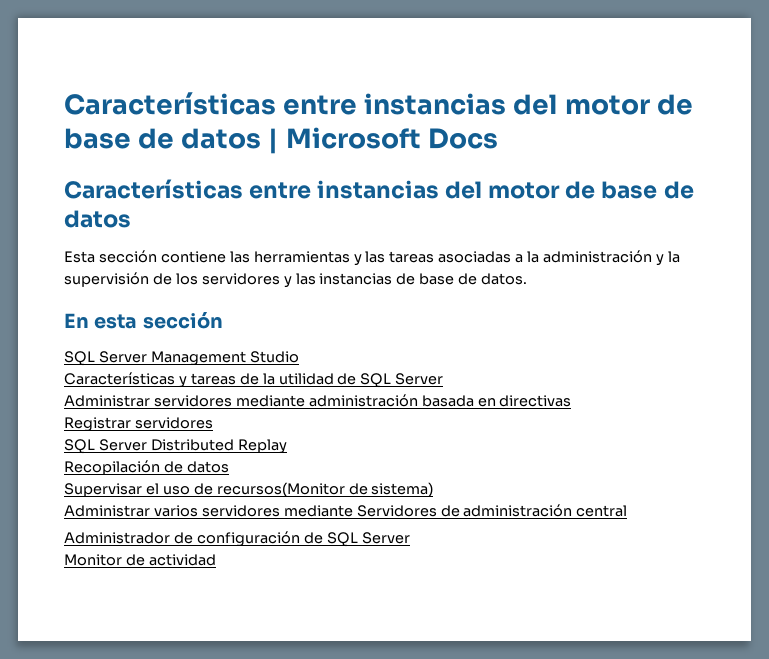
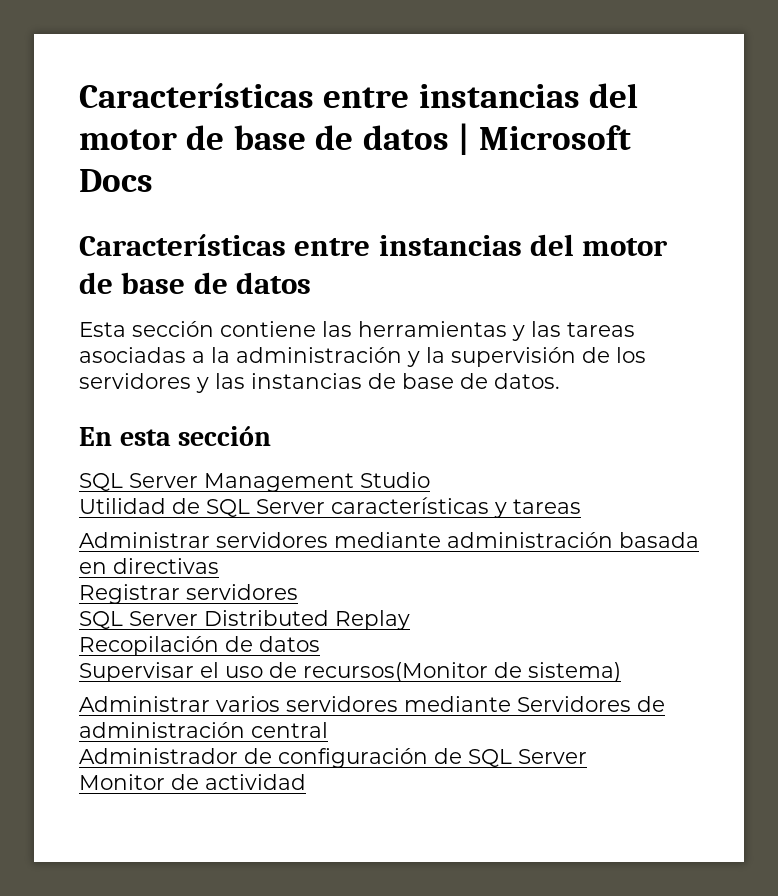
[64,372,444,388] Características y tareas de la utilidad de SQL Server -> [79,497,581,518] Utilidad de SQL Server características y tareas

